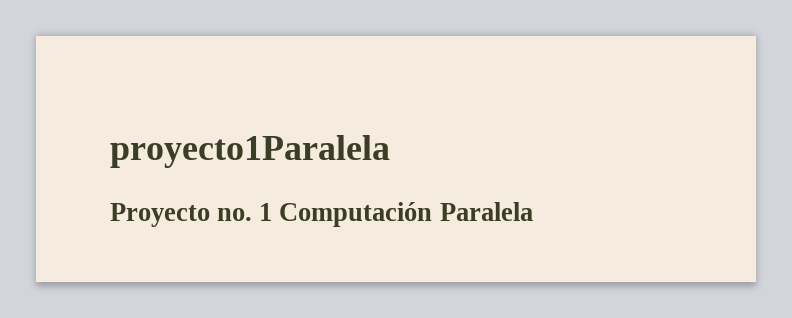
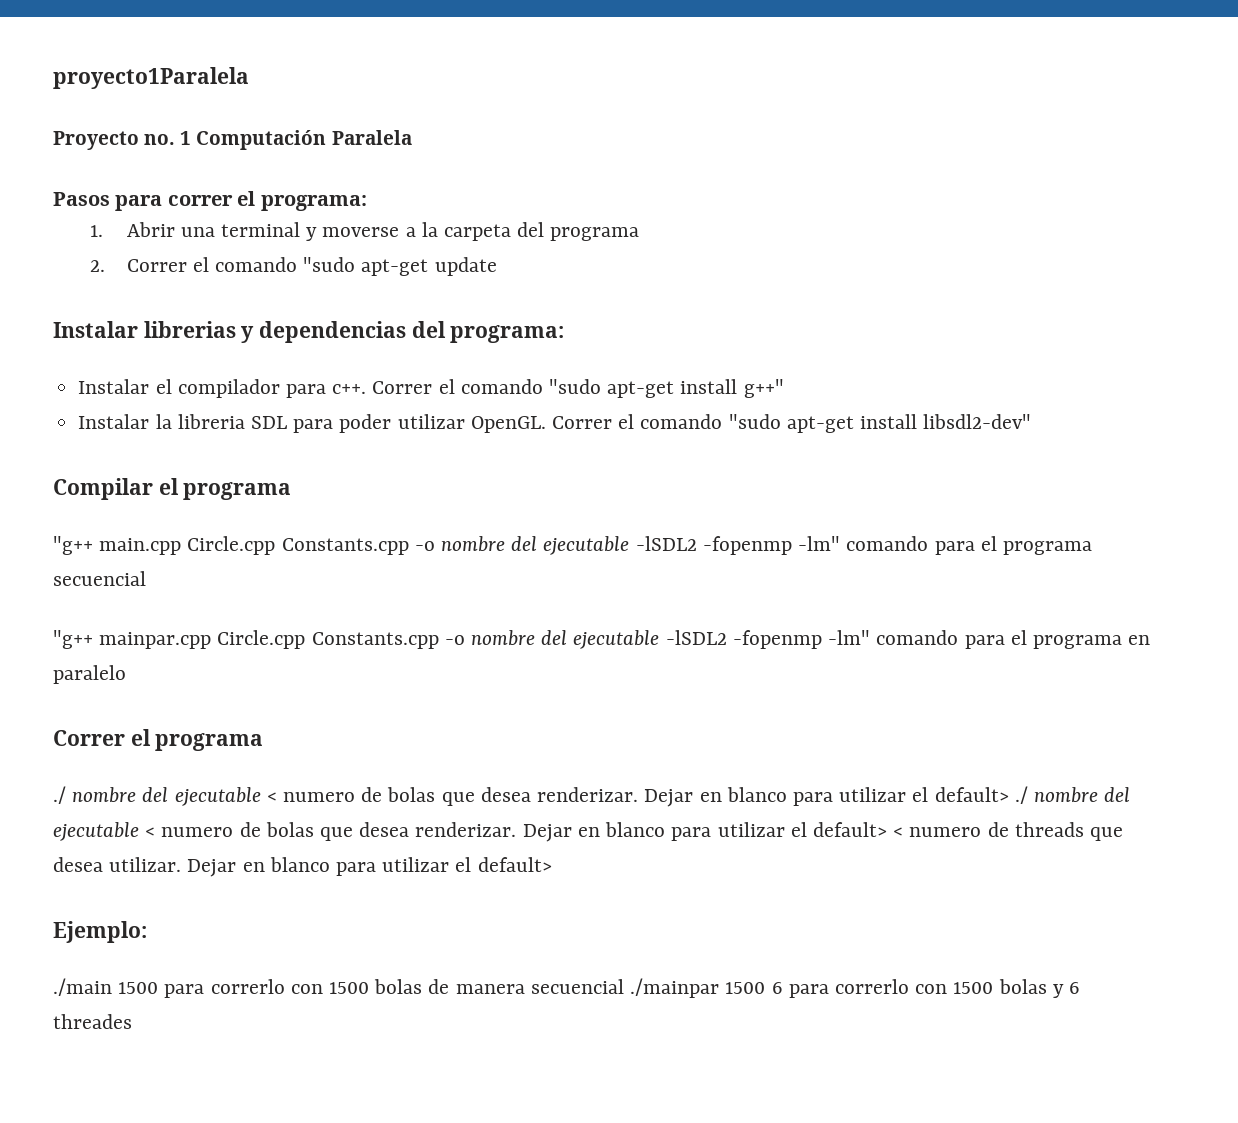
(533, 211) none -> [53,191,367,211] [89,222,640,241] [89,257,497,276] [53,321,565,343] [78,379,784,398] [78,414,1032,433] [53,478,292,500] [53,536,1092,555] [53,571,146,586] [53,630,1151,649] [53,665,126,684] [53,729,264,751] [53,786,1131,807] [53,822,1123,842] [53,857,552,877] [53,921,147,943] [53,978,1080,998] [53,1014,132,1029] // Pasos para correr el programa: // 1. Abrir una terminal y moverse a la carpeta del programa // 2. Correr el comando "sudo apt-get update // Instalar librerias y dependencias del programa: // Instalar el compilador para c++. Correr el comando "sudo apt-get install g++" // Instalar la libreria SDL para poder utilizar OpenGL. Correr el comando "sudo apt-get install libsdl2-dev" // Compilar el programa // "g++ main.cpp Circle.cpp Constants.cpp -o nombre del ejecutable -lSDL2 -fopenmp -lm" comando para el programa secuencial // "g++ mainpar.cpp Circle.cpp Constants.cpp -o nombre del ejecutable -lSDL2 -fopenmp -lm" comando para el programa en paralelo // Correr el programa // ./ nombre del ejecutable < numero de bolas que desea renderizar. Dejar en blanco para utilizar el default> ./ nombre del ejecutable < numero de bolas que desea renderizar. Dejar en blanco para utilizar el default> < numero de threads que desea utilizar. Dejar en blanco para utilizar el default> // Ejemplo: // ./main 1500 para correrlo con 1500 bolas de manera secuencial ./mainpar 1500 6 para correrlo con 1500 bolas y 6 threades

